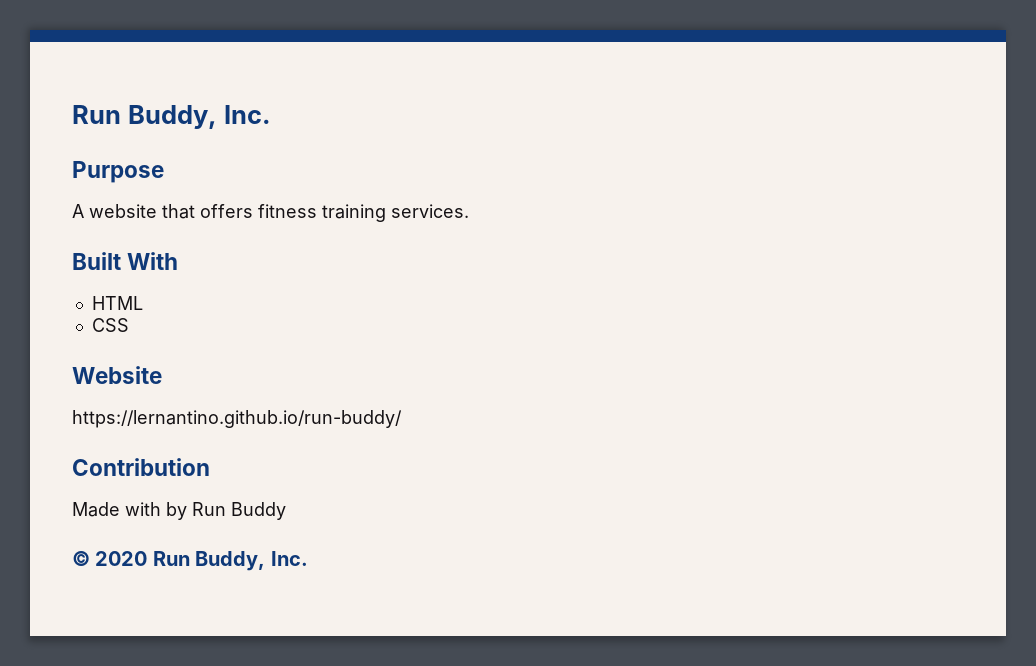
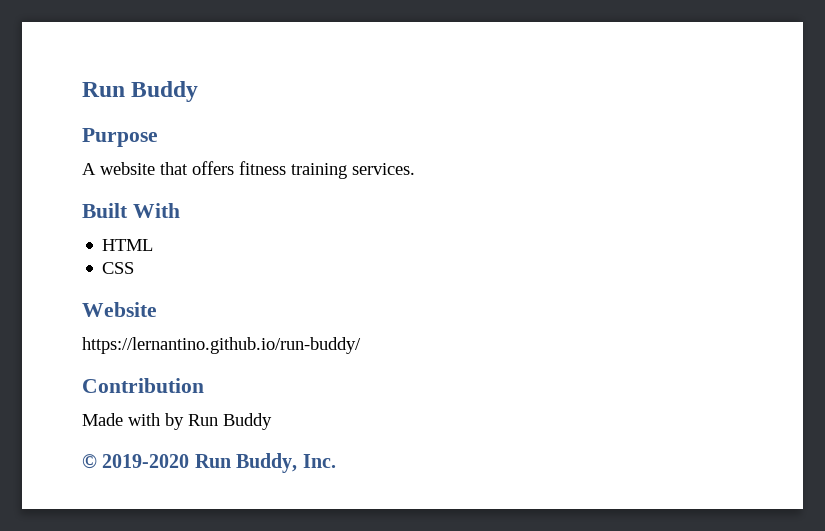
[72,105,271,129] Run Buddy, Inc. -> [82,81,199,102] Run Buddy
[95,551,148,566] 2020 -> [102,454,190,468] 2019-2020

